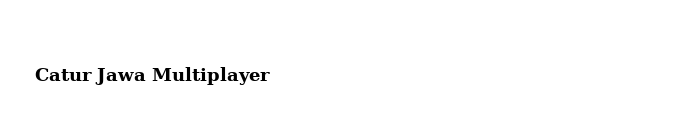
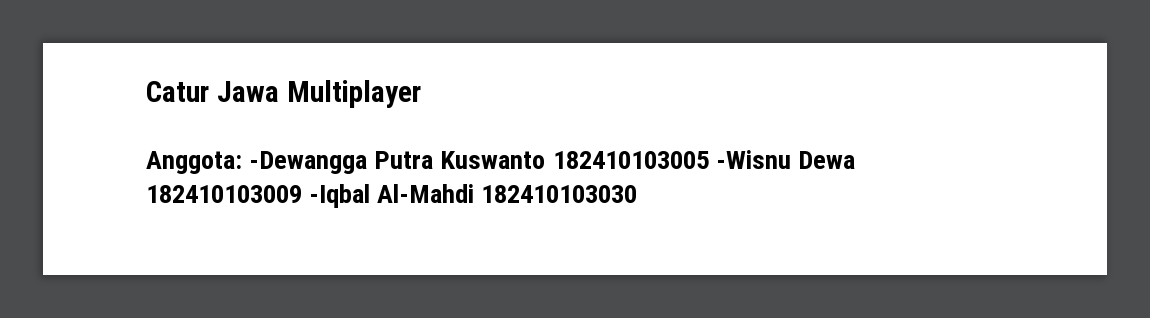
(270, 76) none -> [146,150,855,174] [146,184,638,208] // Anggota: -Dewangga Putra Kuswanto 182410103005 -Wisnu Dewa 182410103009 -Iqbal Al-Mahdi 182410103030

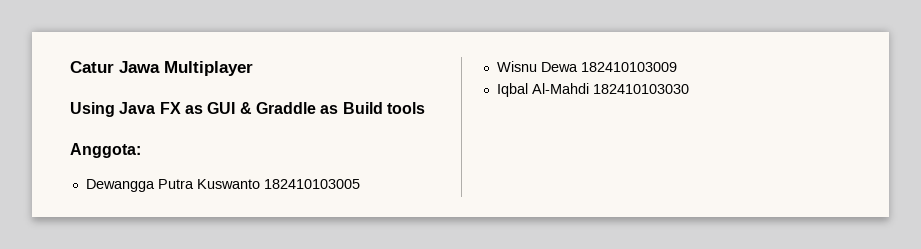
(421, 94) none -> [70,102,425,117] // Using Java FX as GUI & Graddle as Build tools
[249,151,368,174] -Dewangga -> [85,179,155,192] // Dewangga
[715,150,791,169] -Wisnu -> [496,61,537,72] // Wisnu
[309,184,371,208] -Iqbal -> [496,83,528,97] // Iqbal

